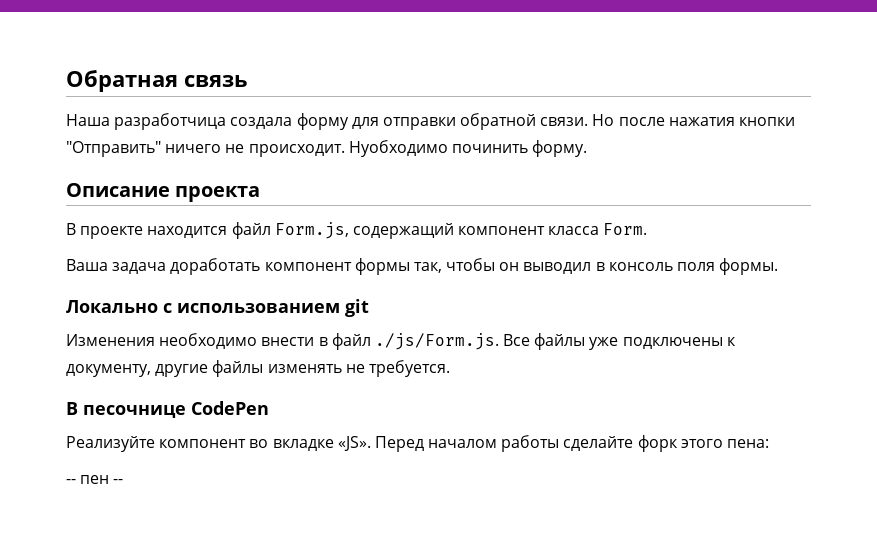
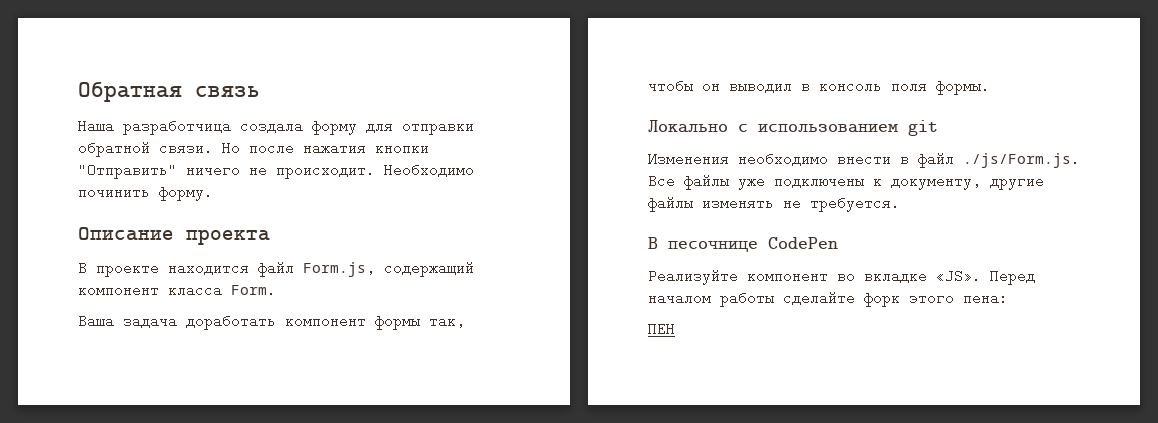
[348,140,448,157] Нуобходимо -> [384,161,474,178] Необходимо
[66,475,124,484] -- пен -- -> [648,320,675,337] ПЕН

